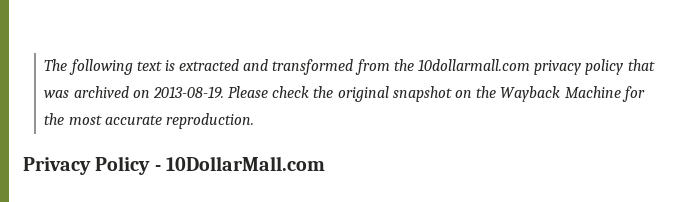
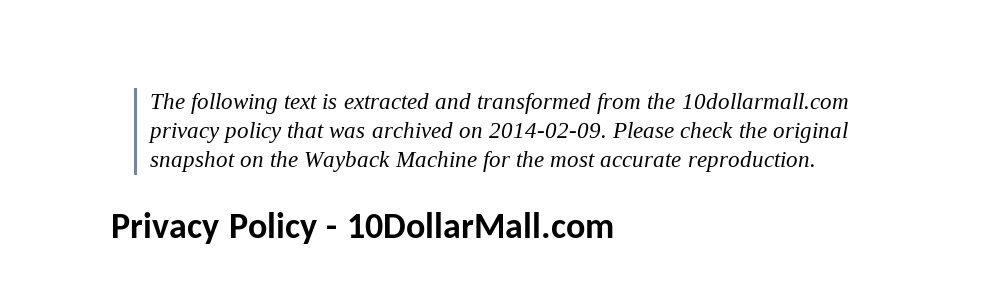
[152,86,224,99] 2013-08-19. -> [488,123,607,138] 2014-02-09.

